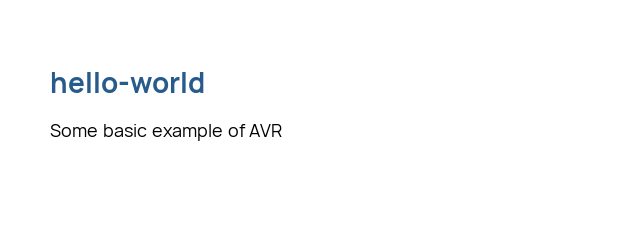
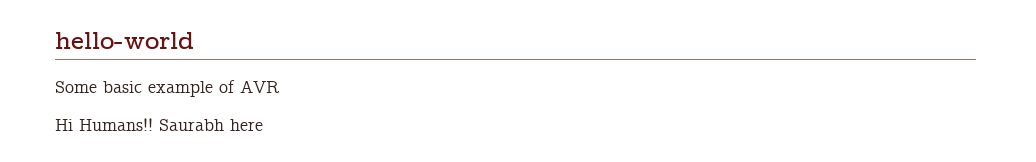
(283, 130) none -> [55,118,263,131] // Hi Humans!! Saurabh here

